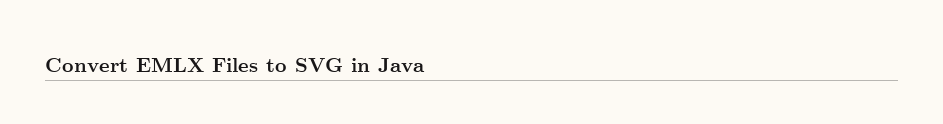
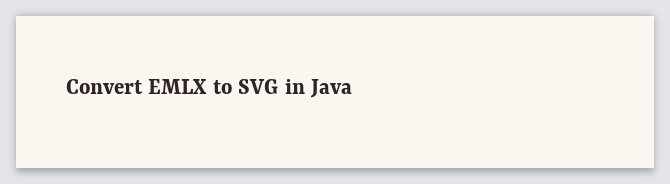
[212,58,258,72] Files -> (208, 86) none

